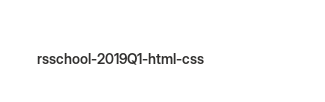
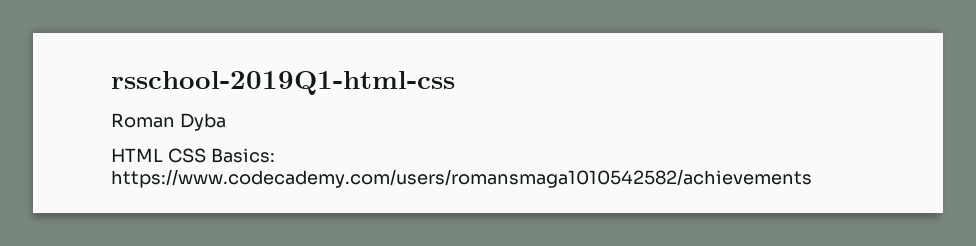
(204, 59) none -> [111,113,226,131] [111,148,275,163] [111,169,812,188] // Roman Dyba // HTML CSS Basics: https://www.codecademy.com/users/romansmaga1010542582/achievements

